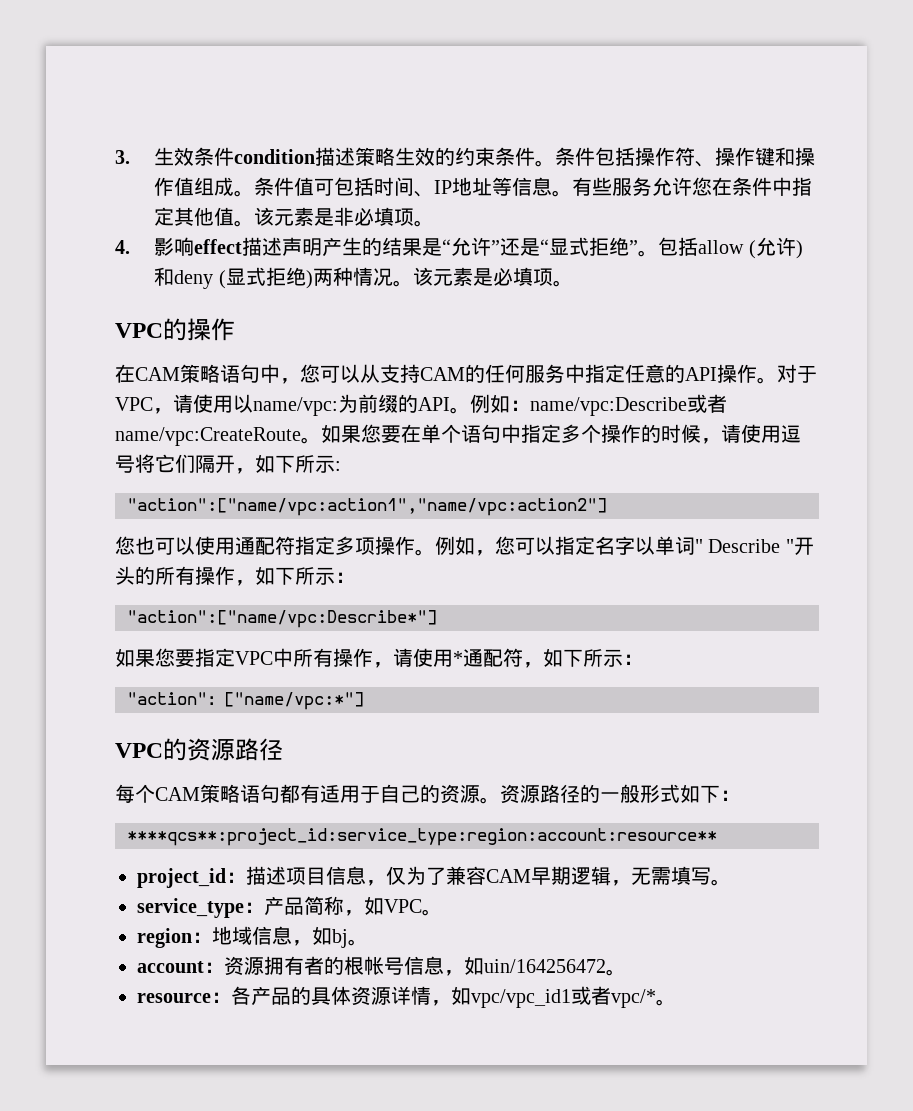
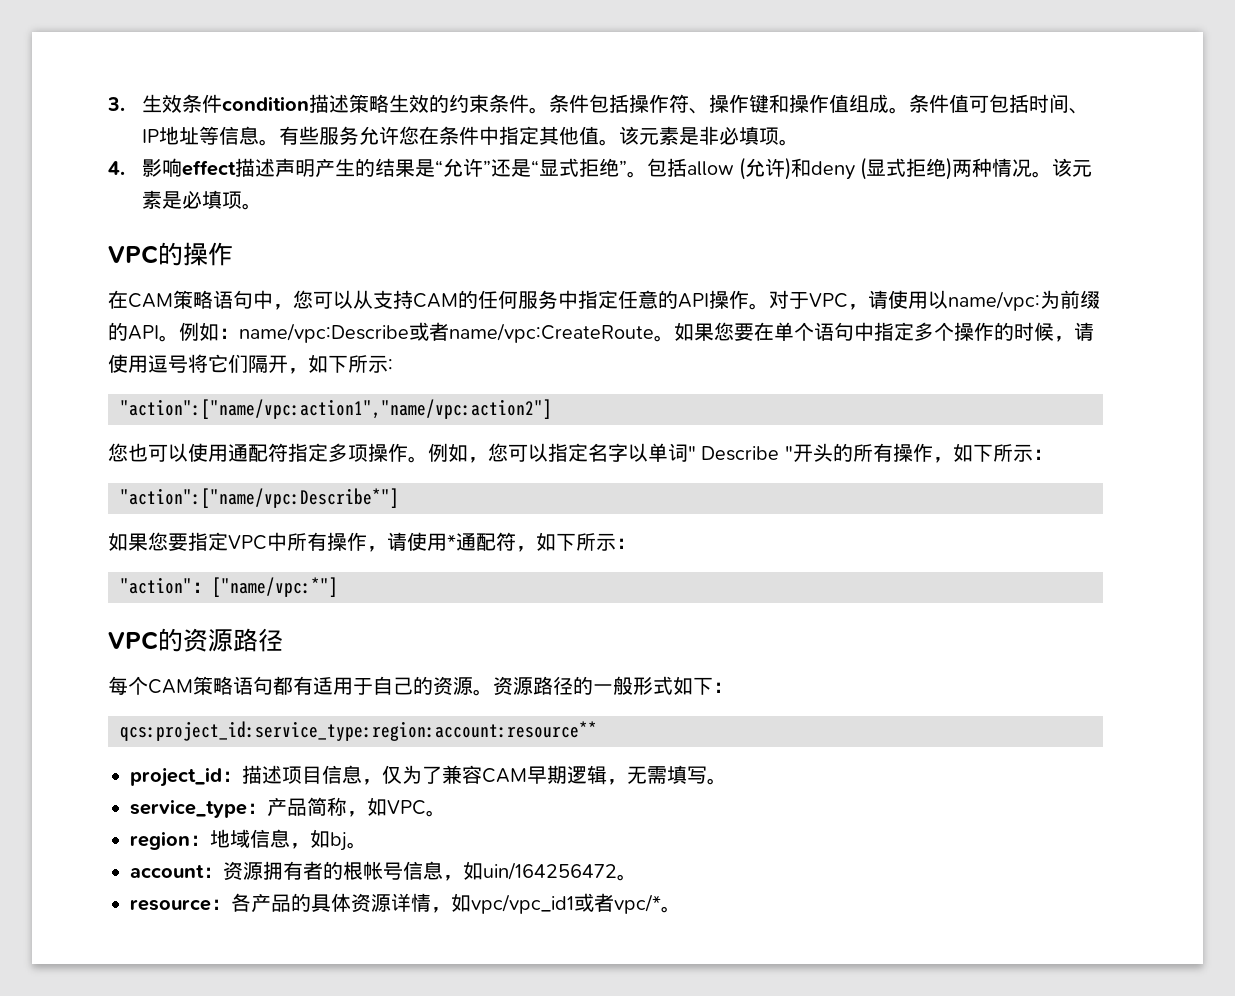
[127,828,717,846] ****qcs**:project_id:service_type:region:account:resource** -> [120,721,597,741] qcs:project_id:service_type:region:account:resource**

